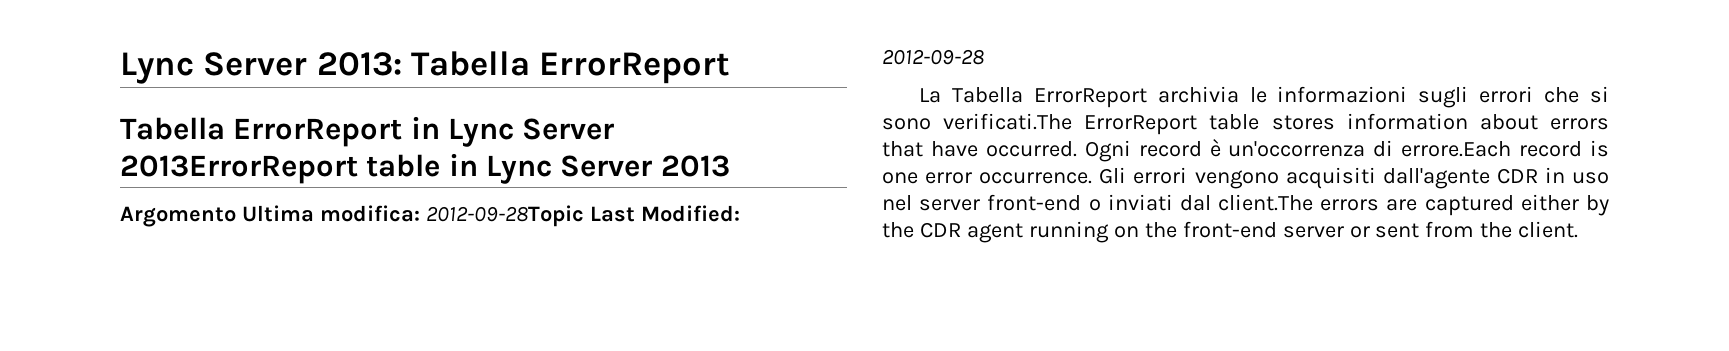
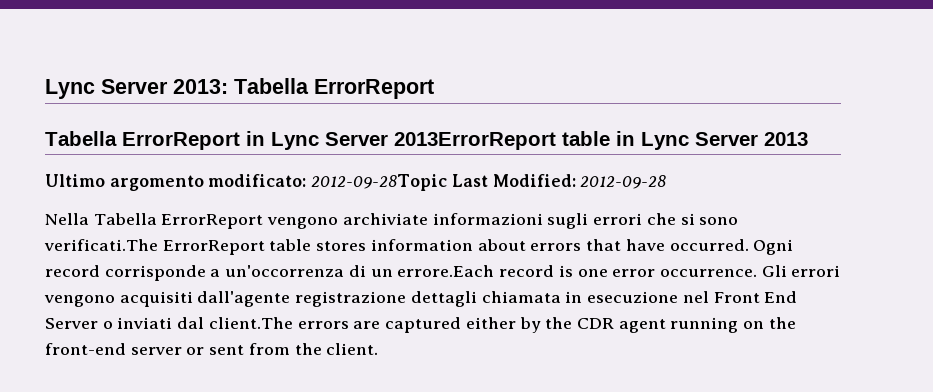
[120,205,420,227] Argomento Ultima modifica: -> [45,174,307,191] Ultimo argomento modificato:
[918,86,1267,108] La Tabella ErrorReport archivia le -> [45,213,428,229] Nella Tabella ErrorReport vengono archiviate
[1209,139,1221,157] è -> [104,265,221,281] corrisponde a
(1394, 148) none -> [370,269,393,277] un
[1496,167,1609,184] [882,194,1082,211] CDR in uso nel server front-end -> [295,291,798,307] [45,318,98,329] registrazione dettagli chiamata in esecuzione nel Front End Server

